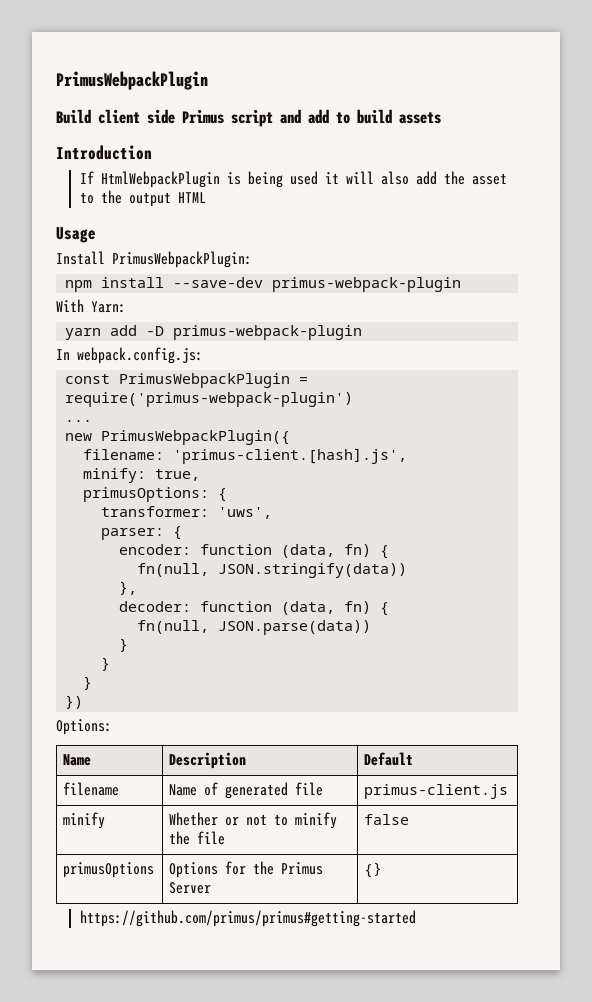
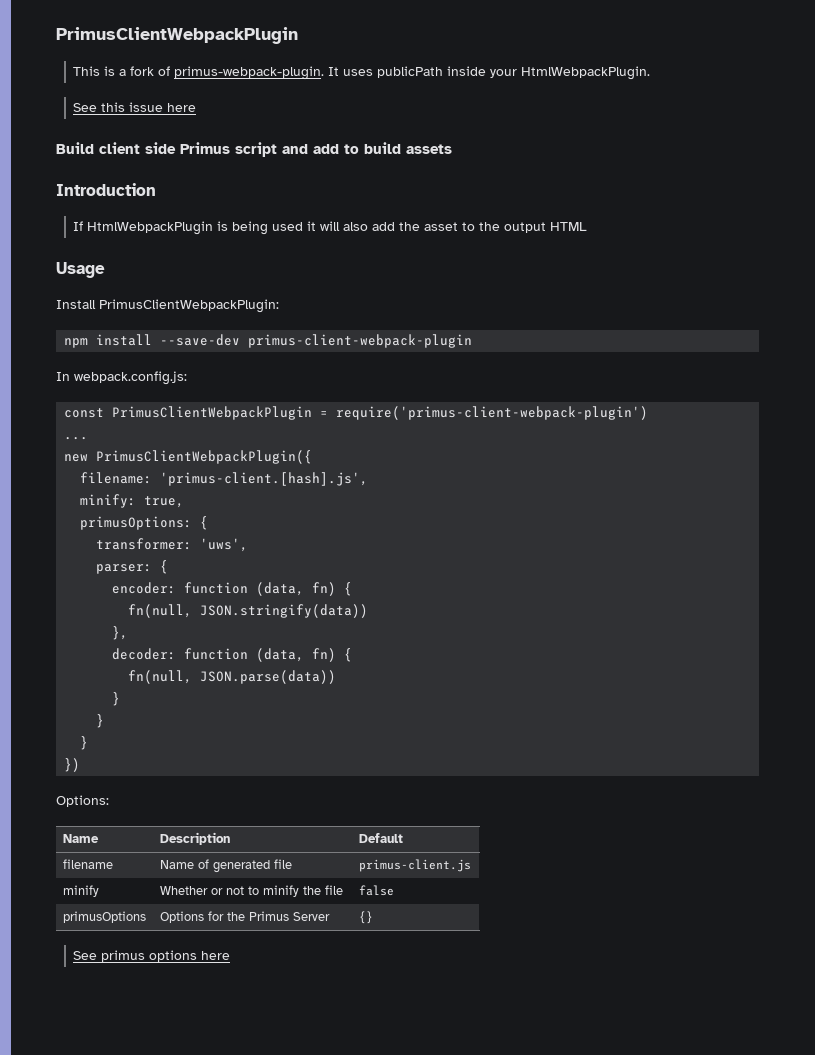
[56,71,208,90] PrimusWebpackPlugin -> [56,27,298,44] [73,66,651,80] [73,102,197,112] PrimusClientWebpackPlugin // This is a fork of primus-webpack-plugin. It uses publicPath inside your HtmlWebpackPlugin. // See this issue here
[112,251,252,268] PrimusWebpackPlugin: -> [99,299,279,313] PrimusClientWebpackPlugin:
[272,277,462,292] [56,299,126,313] [65,325,363,340] primus-webpack-plugin // With Yarn: // yarn add -D primus-webpack-plugin -> [248,334,473,348] primus-client-webpack-plugin
[119,373,309,388] [65,392,354,407] PrimusWebpackPlugin = require('primus-webpack-plugin') -> [112,406,649,420] PrimusClientWebpackPlugin = require('primus-client-webpack-plugin')
[101,430,291,445] PrimusWebpackPlugin({ -> [96,450,313,464] PrimusClientWebpackPlugin({
[79,910,416,927] https://github.com/primus/primus#getting-started -> [73,950,231,962] See primus options here

